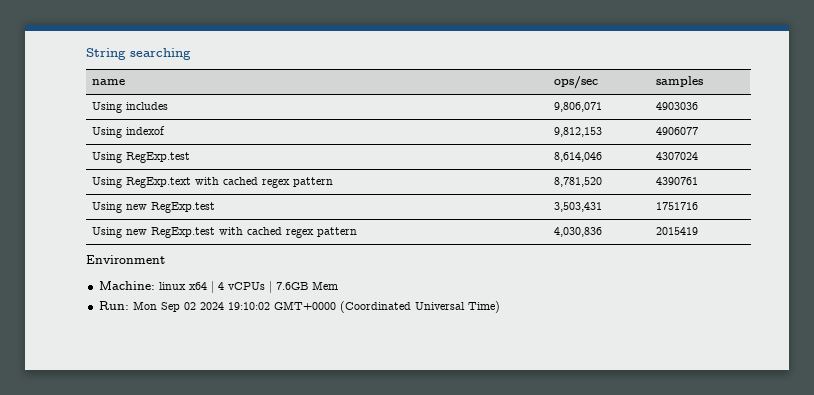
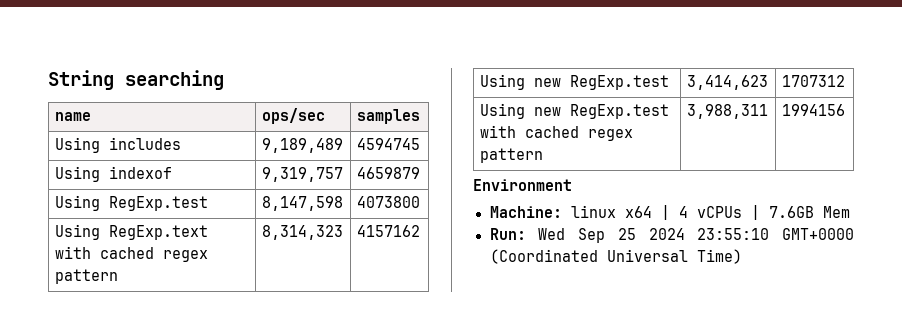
[553,102,602,112] [655,102,698,110] 9,806,071 | 4903036 -> [261,138,343,153] [356,138,420,150] 9,189,489 | 4594745
[553,127,602,137] [655,127,698,135] 9,812,153 | 4906077 -> [261,167,343,182] [356,167,420,179] 9,319,757 | 4659879
[553,152,602,162] [655,152,698,160] 8,614,046 | 4307024 -> [261,196,343,211] [356,196,420,208] 8,147,598 | 4073800
[553,177,602,187] [655,177,698,185] 8,781,520 | 4390761 -> [261,225,343,240] [356,225,420,237] 8,314,323 | 4157162
[553,202,602,212] [655,202,698,210] 3,503,431 | 1751716 -> [686,75,768,90] [781,75,845,87] 3,414,623 | 1707312
[553,227,602,237] [655,227,698,235] 4,030,836 | 2015419 -> [686,104,768,119] [781,104,845,116] 3,988,311 | 1994156
[132,301,270,312] Mon Sep 02 2024 19:10:02 -> [538,228,770,243] Wed Sep 25 2024 23:55:10

